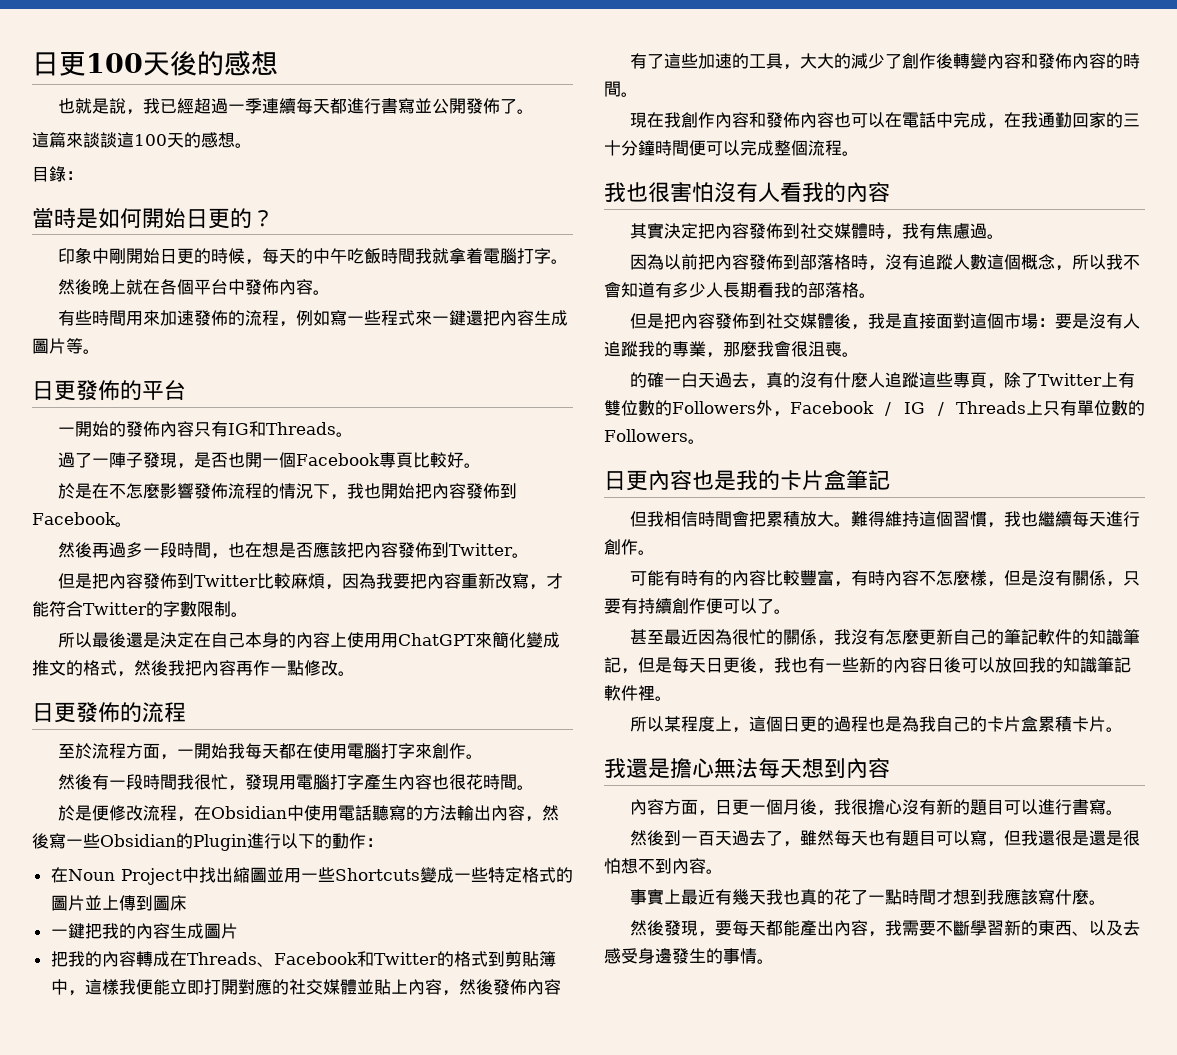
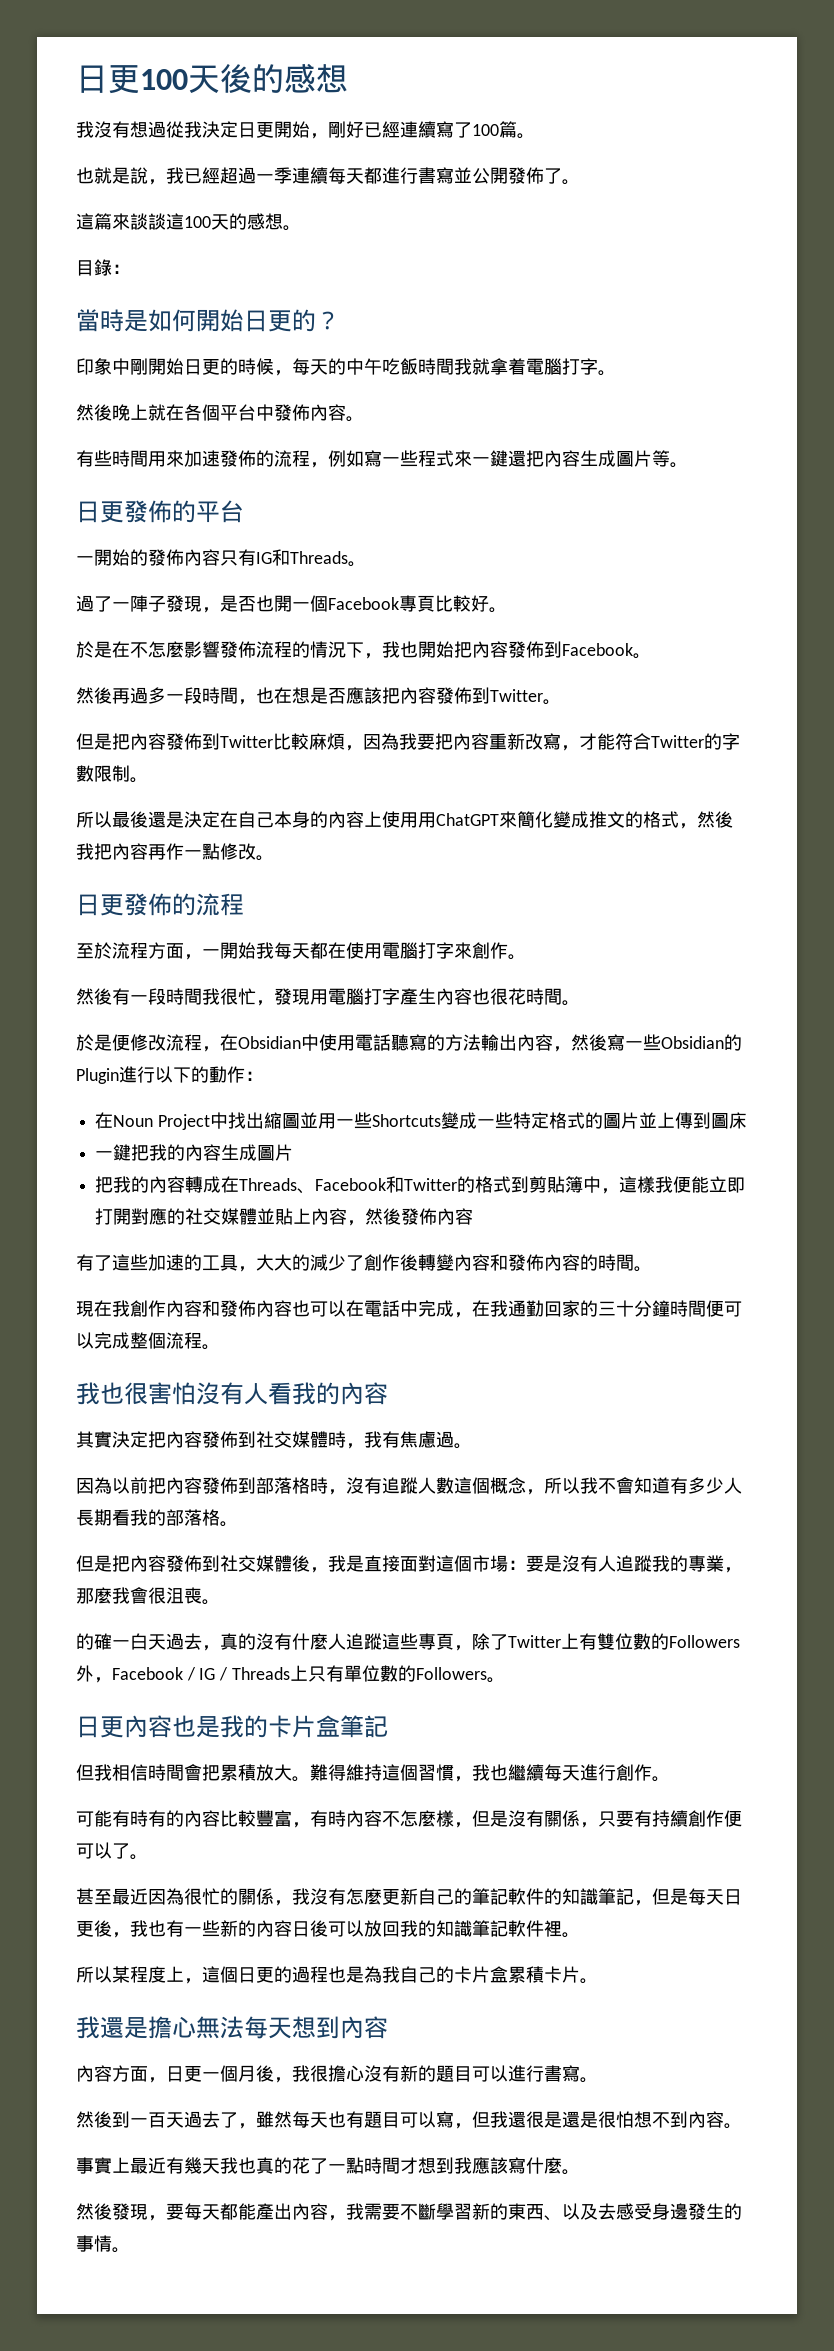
(278, 63) none -> [76,121,535,139] // 我沒有想過從我決定日更開始，剛好已經連續寫了100篇。

